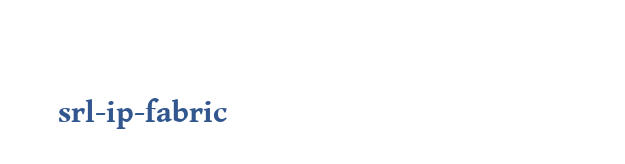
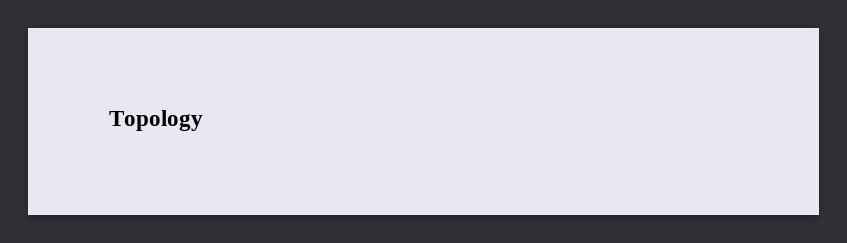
[58,98,227,129] srl-ip-fabric -> [109,110,203,131] Topology

